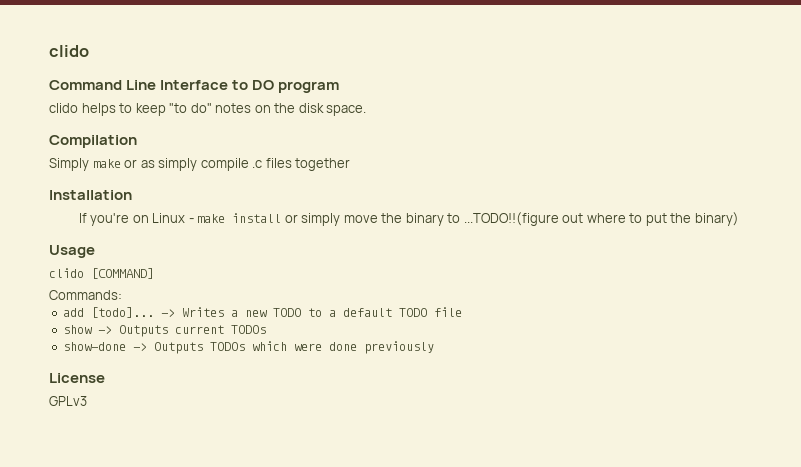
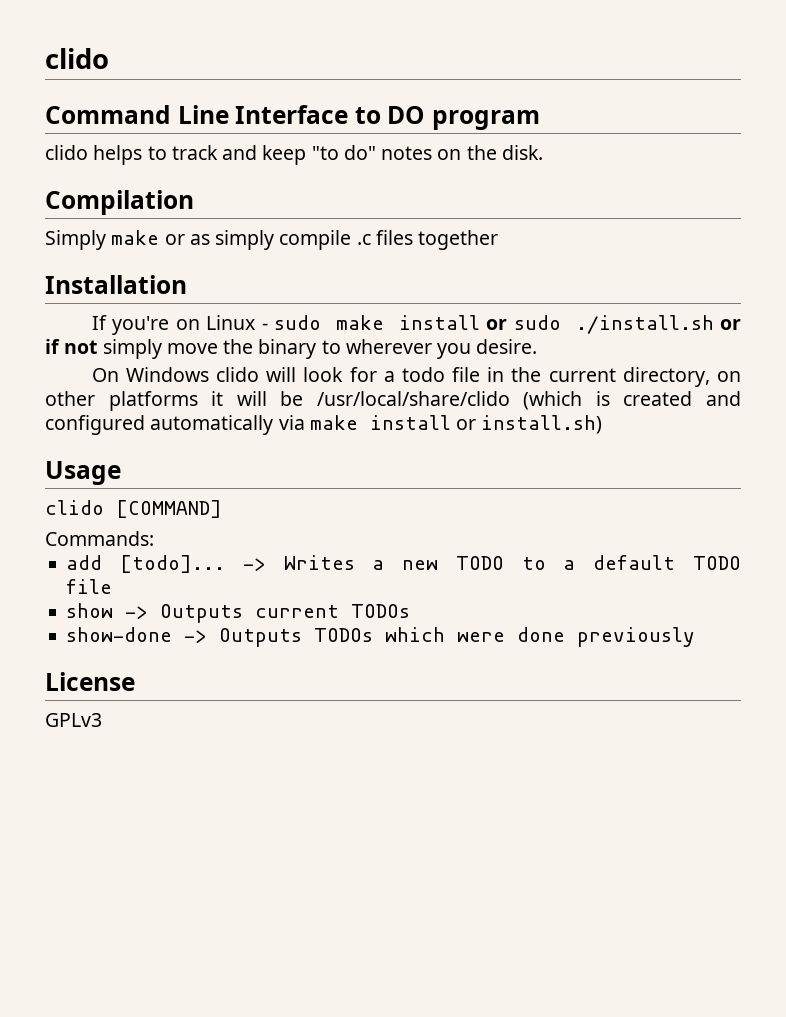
(133, 108) none -> [171,145,258,160] track and
[298,103,367,116] disk space. -> [501,145,543,160] disk.
[197,213,298,223] make install or -> [274,315,741,334] [45,339,98,354] sudo make install or sudo ./install.sh or if not
[463,212,739,226] ...TODO!!(figure out where to put the binary) -> [345,339,538,359] [91,367,741,387] [45,391,741,411] [45,415,603,435] wherever you desire. // On Windows clido will look for a todo file in the current directory, on other platforms it will be /usr/local/share/clido (which is created and configured automatically via make install or install.sh)

